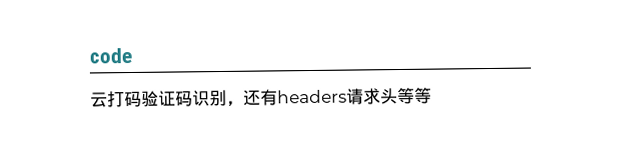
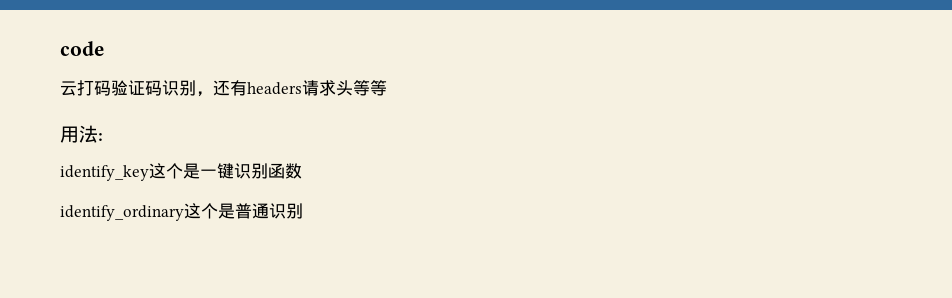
(432, 95) none -> [60,125,103,143] [60,163,302,181] [60,203,303,221] // 用法: // identify_key这个是一键识别函数 // identify_ordinary这个是普通识别

